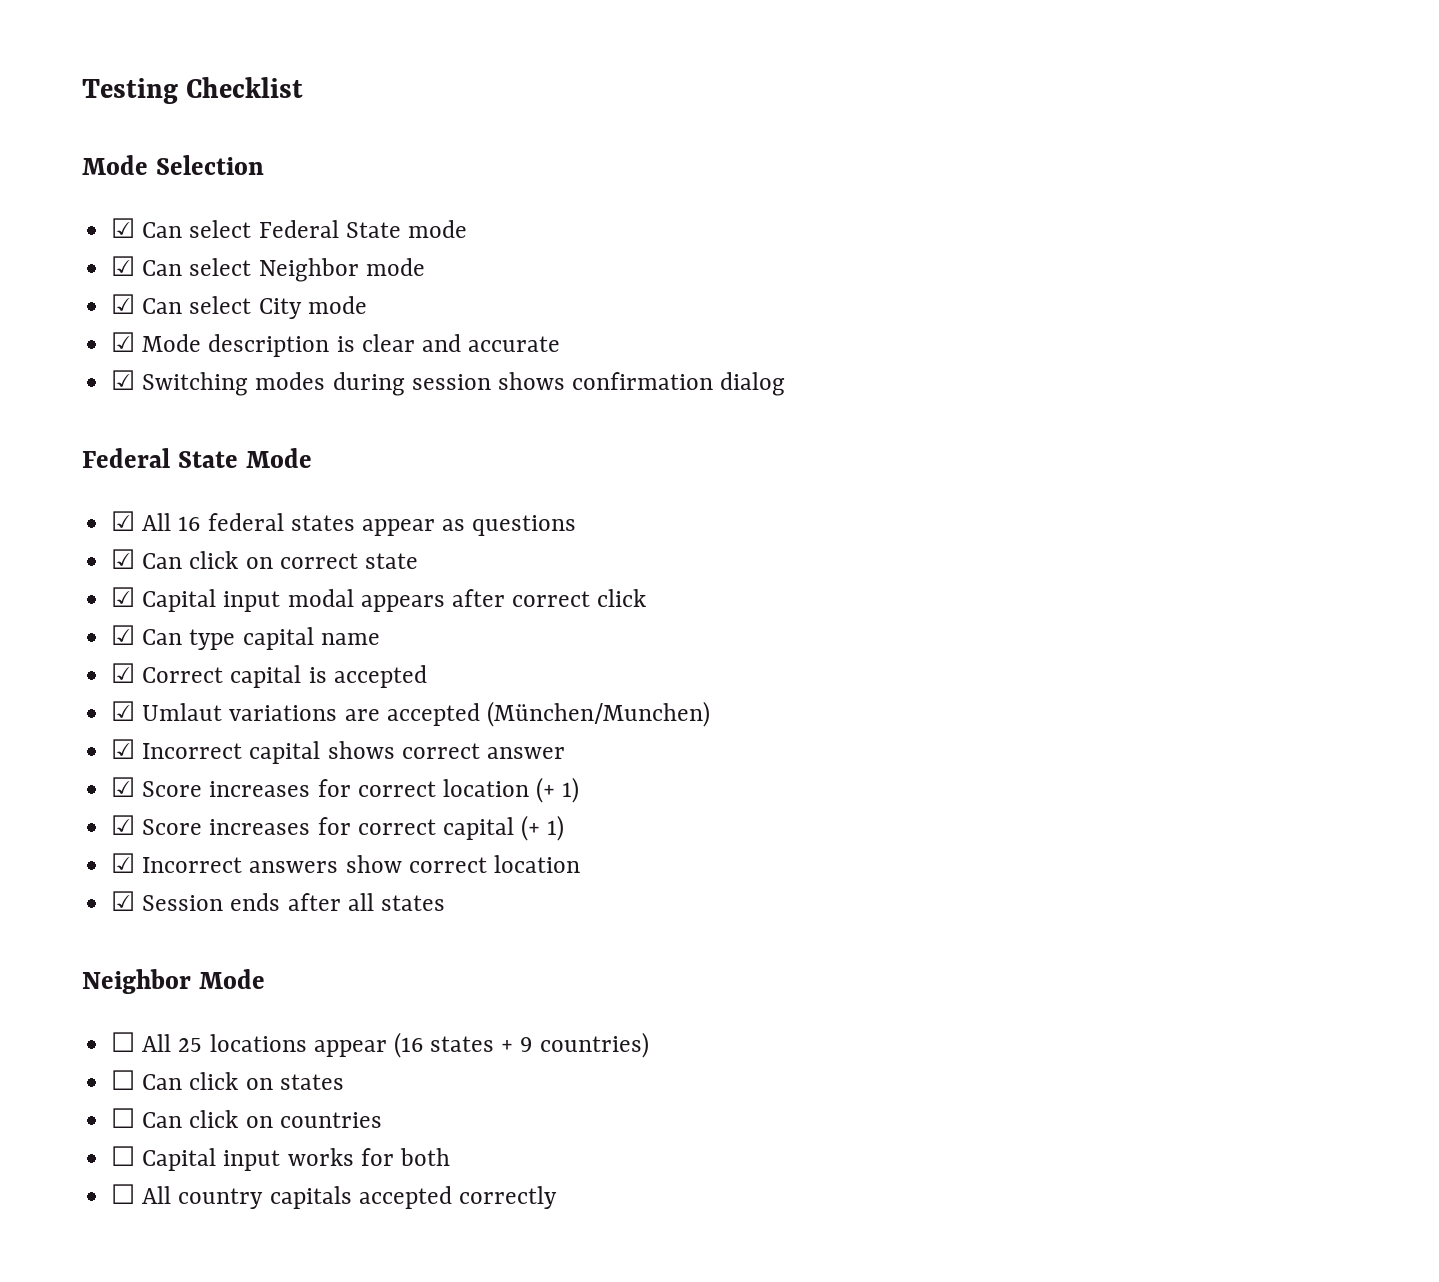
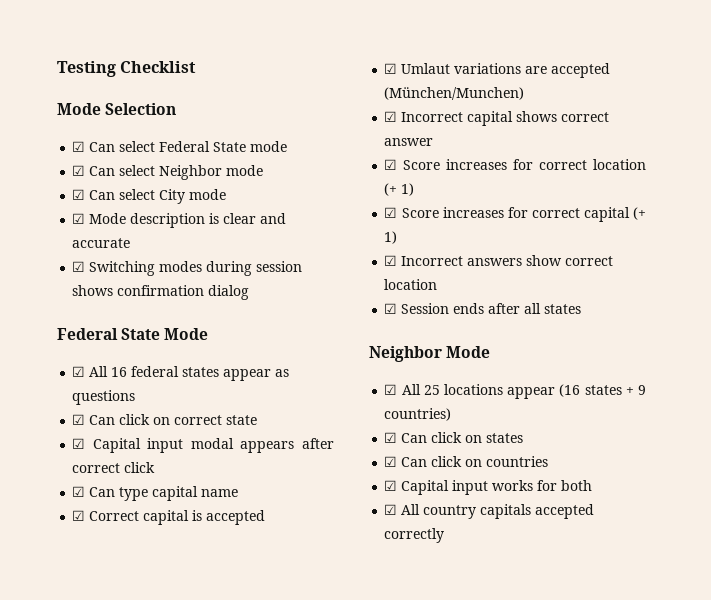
[111,1032,136,1052] ☐ -> [384,384,398,395] ☑
[111,1070,136,1090] ☐ -> [384,432,398,443] ☑
[111,1108,136,1128] ☐ -> [384,456,398,467] ☑
[111,1146,136,1166] ☐ -> [384,480,398,491] ☑
[111,1184,136,1204] ☐ -> [384,504,398,515] ☑

